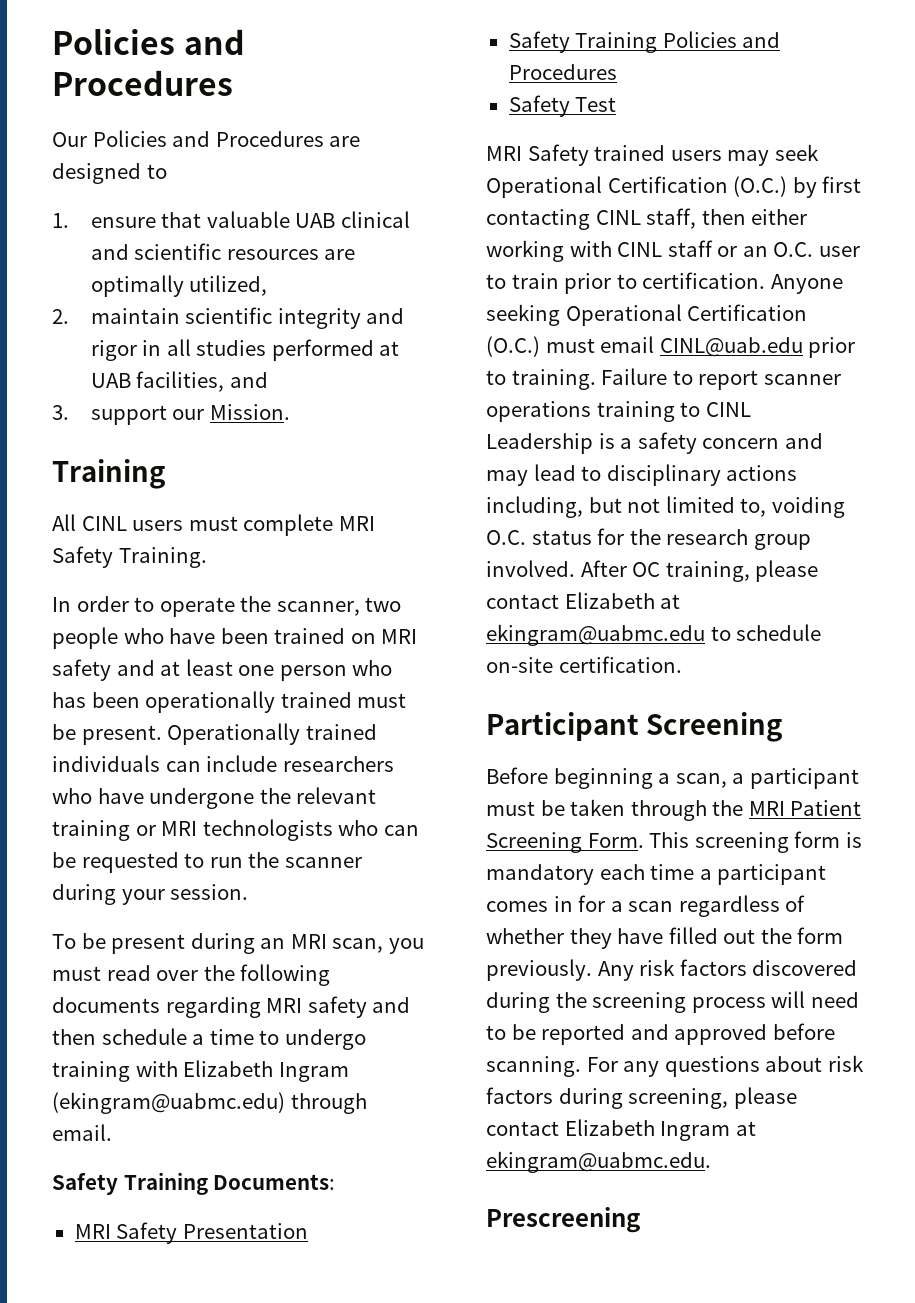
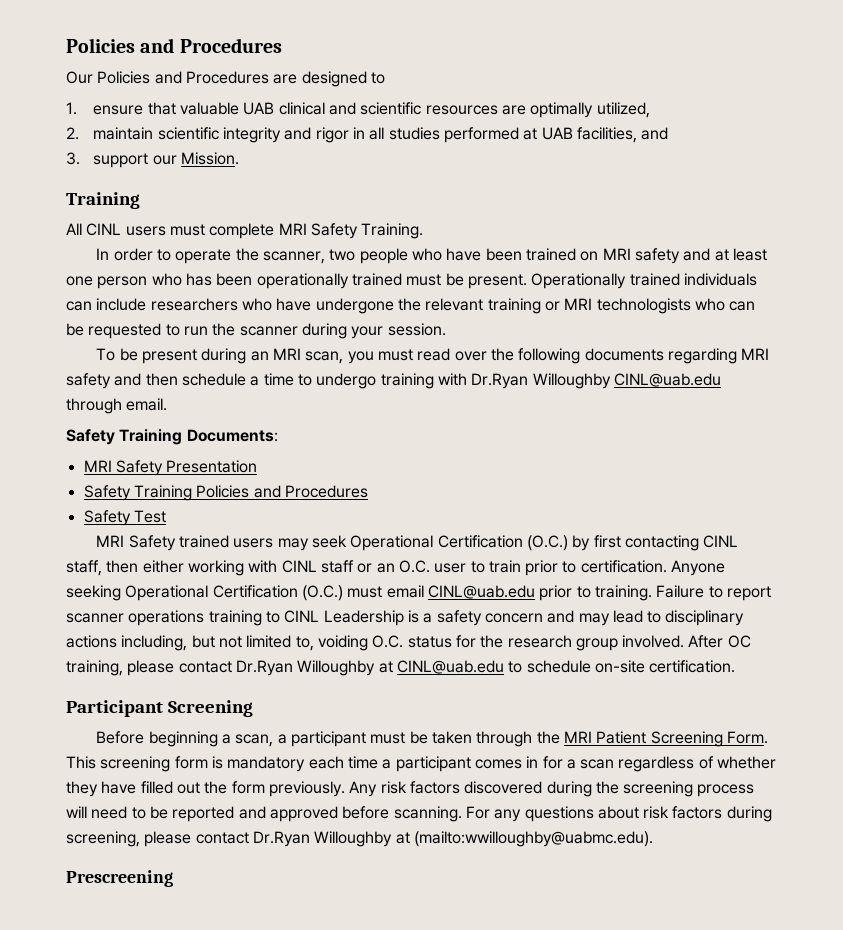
[183,1060,349,1082] [52,1092,285,1114] Elizabeth Ingram (ekingram@uabmc.edu) -> [471,373,721,389] Dr.Ryan Willoughby CINL@uab.edu
[564,592,681,609] [486,624,705,646] Elizabeth at ekingram@uabmc.edu -> [235,660,504,676] Dr.Ryan Willoughby at CINL@uab.edu
[564,1119,756,1141] [486,1151,711,1173] Elizabeth Ingram at ekingram@uabmc.edu. -> [252,831,653,847] Dr.Ryan Willoughby at (mailto:wwilloughby@uabmc.edu).

